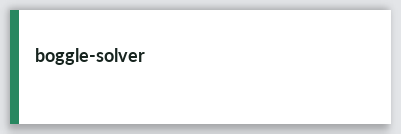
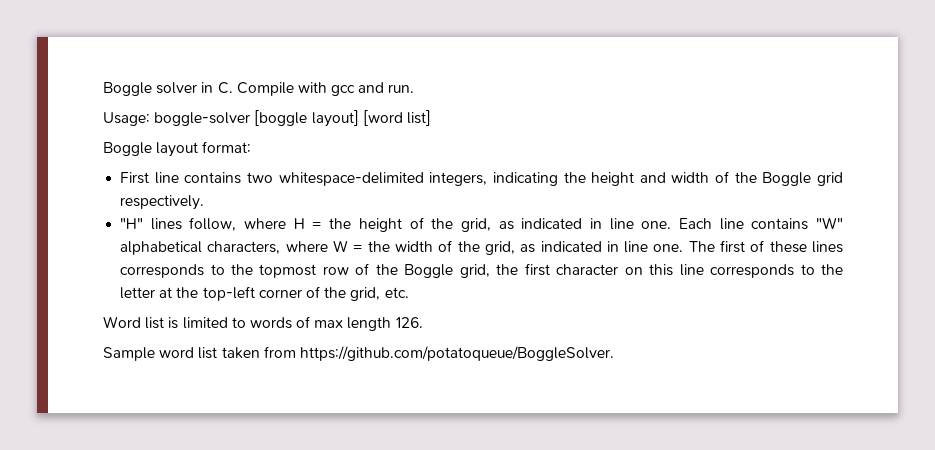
[35,48,145,65] boggle-solver -> [103,82,415,96] [103,110,431,127] [103,141,252,157] [120,171,844,186] [120,195,205,210] [120,217,844,232] [120,240,843,255] [120,263,844,278] [120,286,409,301] [103,316,423,331] [103,346,614,361] Boggle solver in C. Compile with gcc and run. // Usage: boggle-solver [boggle layout] [word list] // Boggle layout format: // First line contains two whitespace-delimited integers, indicating the height and width of the Boggle grid respectively. // "H" lines follow, where H = the height of the grid, as indicated in line one. Each line contains "W" alphabetical characters, where W = the width of the grid, as indicated in line one. The first of these lines corresponds to the topmost row of the Boggle grid, the first character on this line corresponds to the letter at the top-left corner of the grid, etc. // Word list is limited to words of max length 126. // Sample word list taken from https://github.com/potatoqueue/BoggleSolver.

